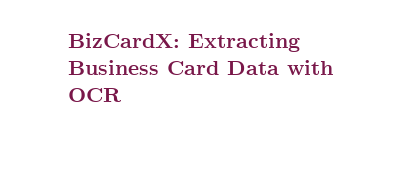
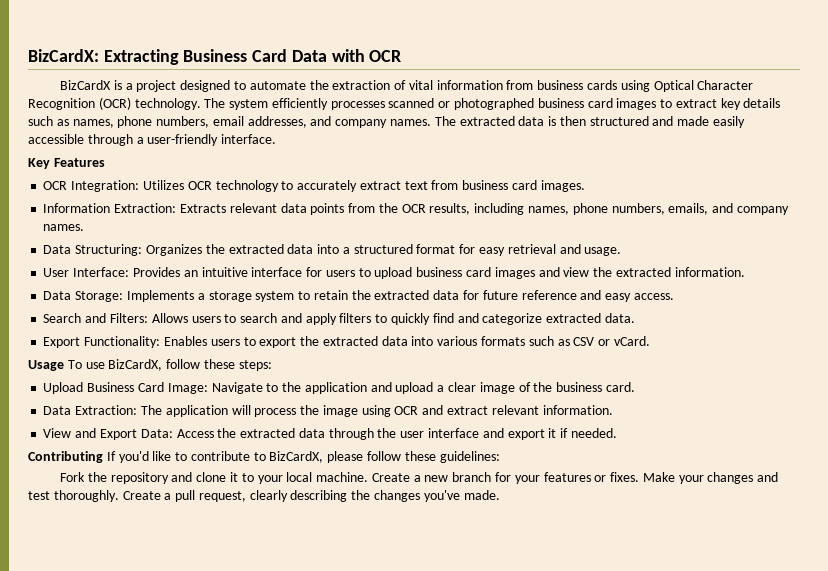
(122, 95) none -> [60,80,754,92] [28,97,781,110] [28,116,746,128] [28,134,277,146] [28,158,105,169] [43,180,585,192] [43,203,789,215] [43,224,85,231] [43,244,622,256] [43,267,745,279] [43,290,674,302] [43,313,635,325] [43,336,650,348] [28,359,272,371] [43,382,635,394] [43,405,613,417] [43,428,617,440] [28,451,500,463] [60,472,779,484] [28,490,500,502] // BizCardX is a project designed to automate the extraction of vital information from business cards using Optical Character Recognition (OCR) technology. The system efficiently processes scanned or photographed business card images to extract key details such as names, phone numbers, email addresses, and company names. The extracted data is then structured and made easily accessible through a user-friendly interface. // Key Features // OCR Integration: Utilizes OCR technology to accurately extract text from business card images. // Information Extraction: Extracts relevant data points from the OCR results, including names, phone numbers, emails, and company names. // Data Structuring: Organizes the extracted data into a structured format for easy retrieval and usage. // User Interface: Provides an intuitive interface for users to upload business card images and view the extracted information. // Data Storage: Implements a storage system to retain the extracted data for future reference and easy access. // Search and Filters: Allows users to search and apply filters to quickly find and categorize extracted data. // Export Functionality: Enables users to export the extracted data into various formats such as CSV or vCard. // Usage To use BizCardX, follow these steps: // Upload Business Card Image: Navigate to the application and upload a clear image of the business card. // Data Extraction: The application will process the image using OCR and extract relevant information. // View and Export Data: Access the extracted data through the user interface and export it if needed. // Contributing If you'd like to contribute to BizCardX, please follow these guidelines: // Fork the repository and clone it to your local machine. Create a new branch for your features or fixes. Make your changes and test thoroughly. Create a pull request, clearly describing the changes you've made.

